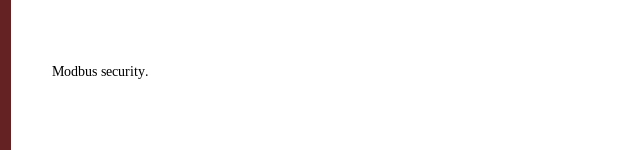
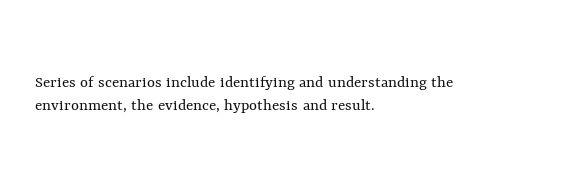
[52,66,149,79] Modbus security. -> [35,76,454,90] [35,99,376,113] Series of scenarios include identifying and understanding the environment, the evidence, hypothesis and result.

